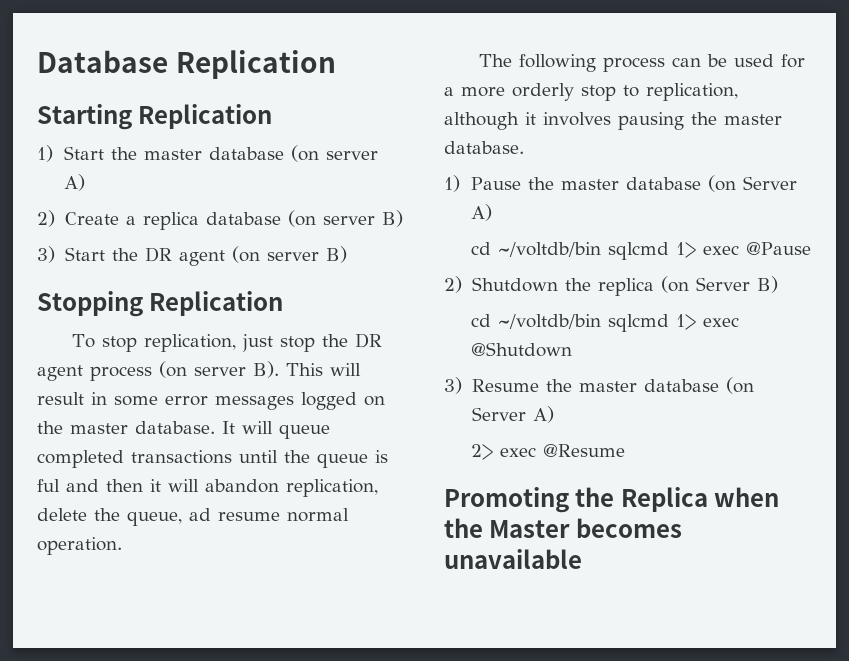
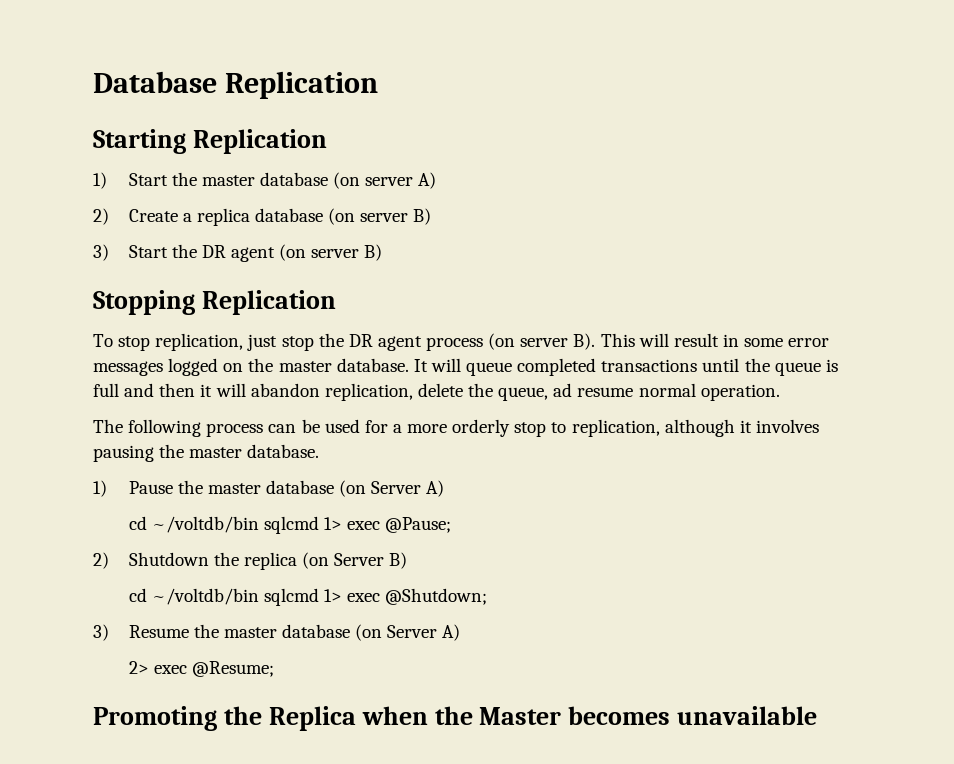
[37,479,60,492] ful -> [93,383,119,397] full
[745,242,811,255] @Pause -> [385,517,452,533] @Pause;
[470,342,572,357] @Shutdown -> [385,588,488,605] @Shutdown;
[542,444,625,457] @Resume -> [191,661,274,677] @Resume;

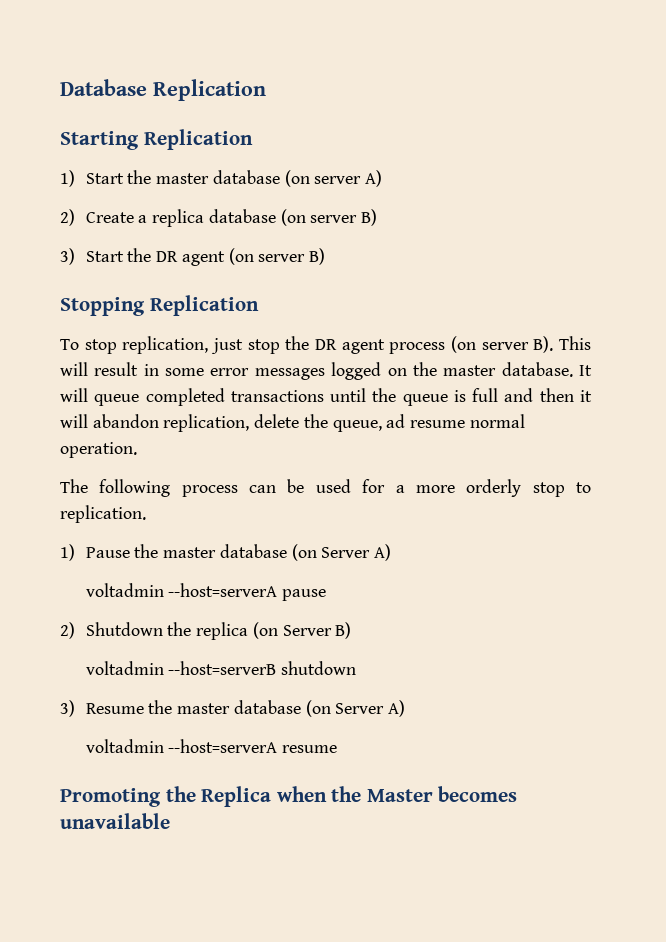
[571,419,819,437] [93,444,320,462] replication, although it involves pausing the master database. -> [60,505,146,523] replication.
[128,516,452,534] cd ~/voltdb/bin sqlcmd 1> exec @Pause; -> [85,583,327,601] voltadmin --host=serverA pause
[128,588,488,606] cd ~/voltdb/bin sqlcmd 1> exec @Shutdown; -> [85,661,357,675] voltadmin --host=serverB shutdown
[128,661,274,677] 2> exec @Resume; -> [85,739,338,753] voltadmin --host=serverA resume

